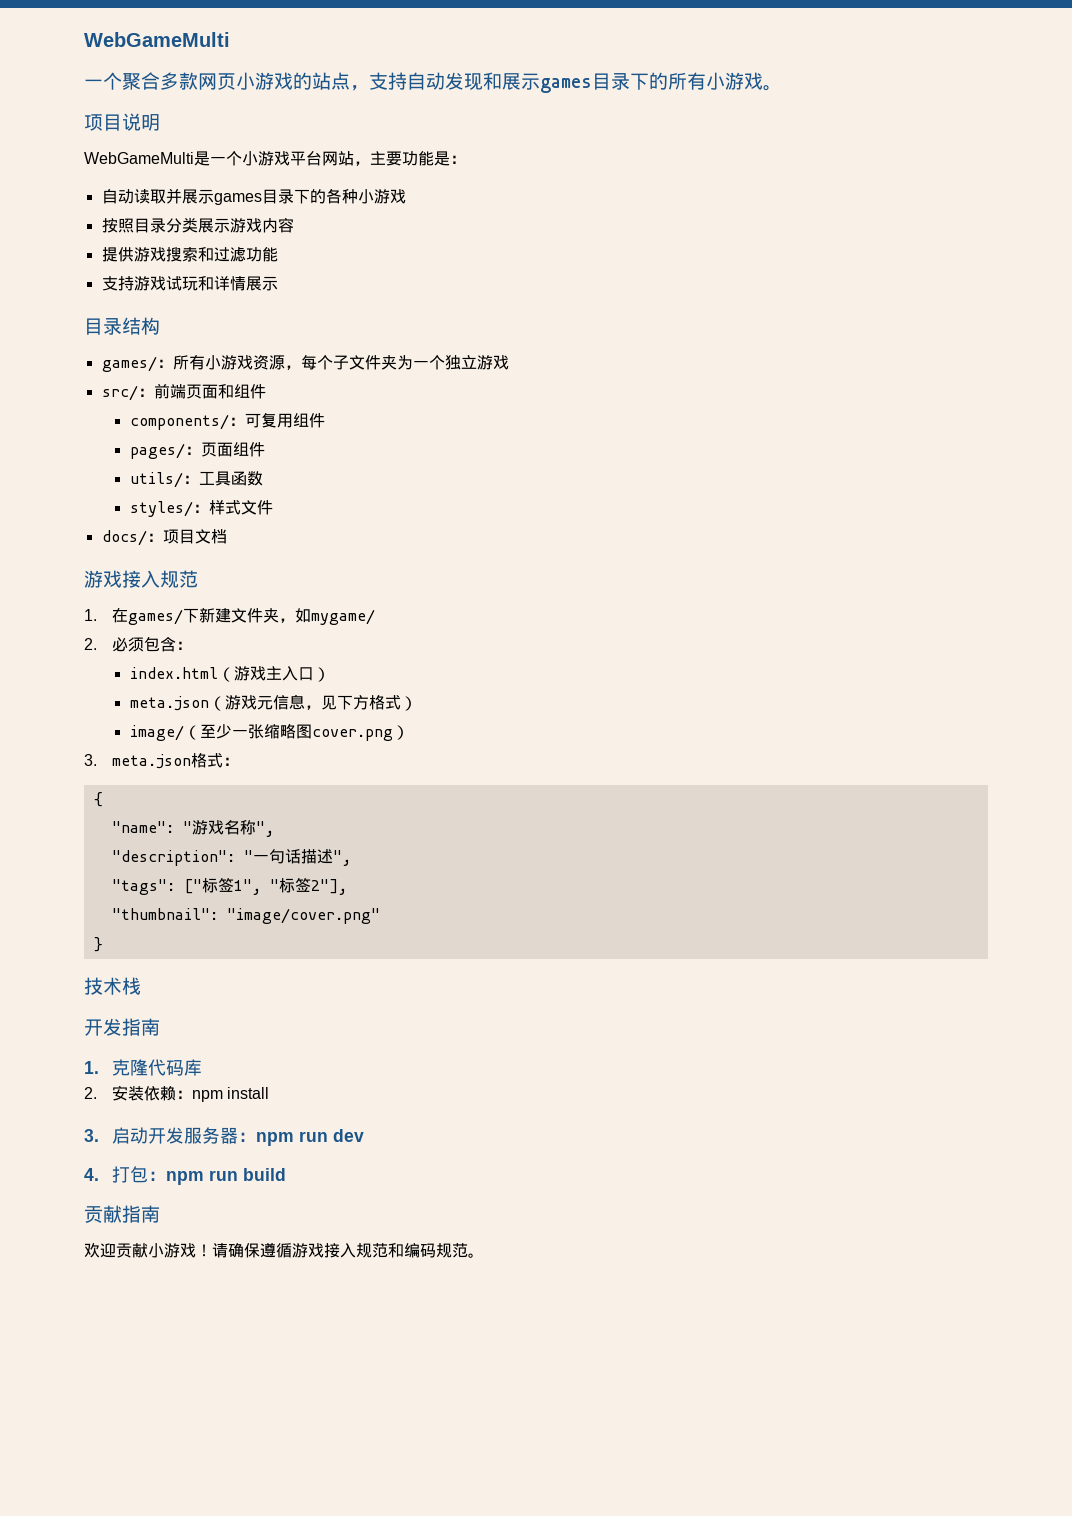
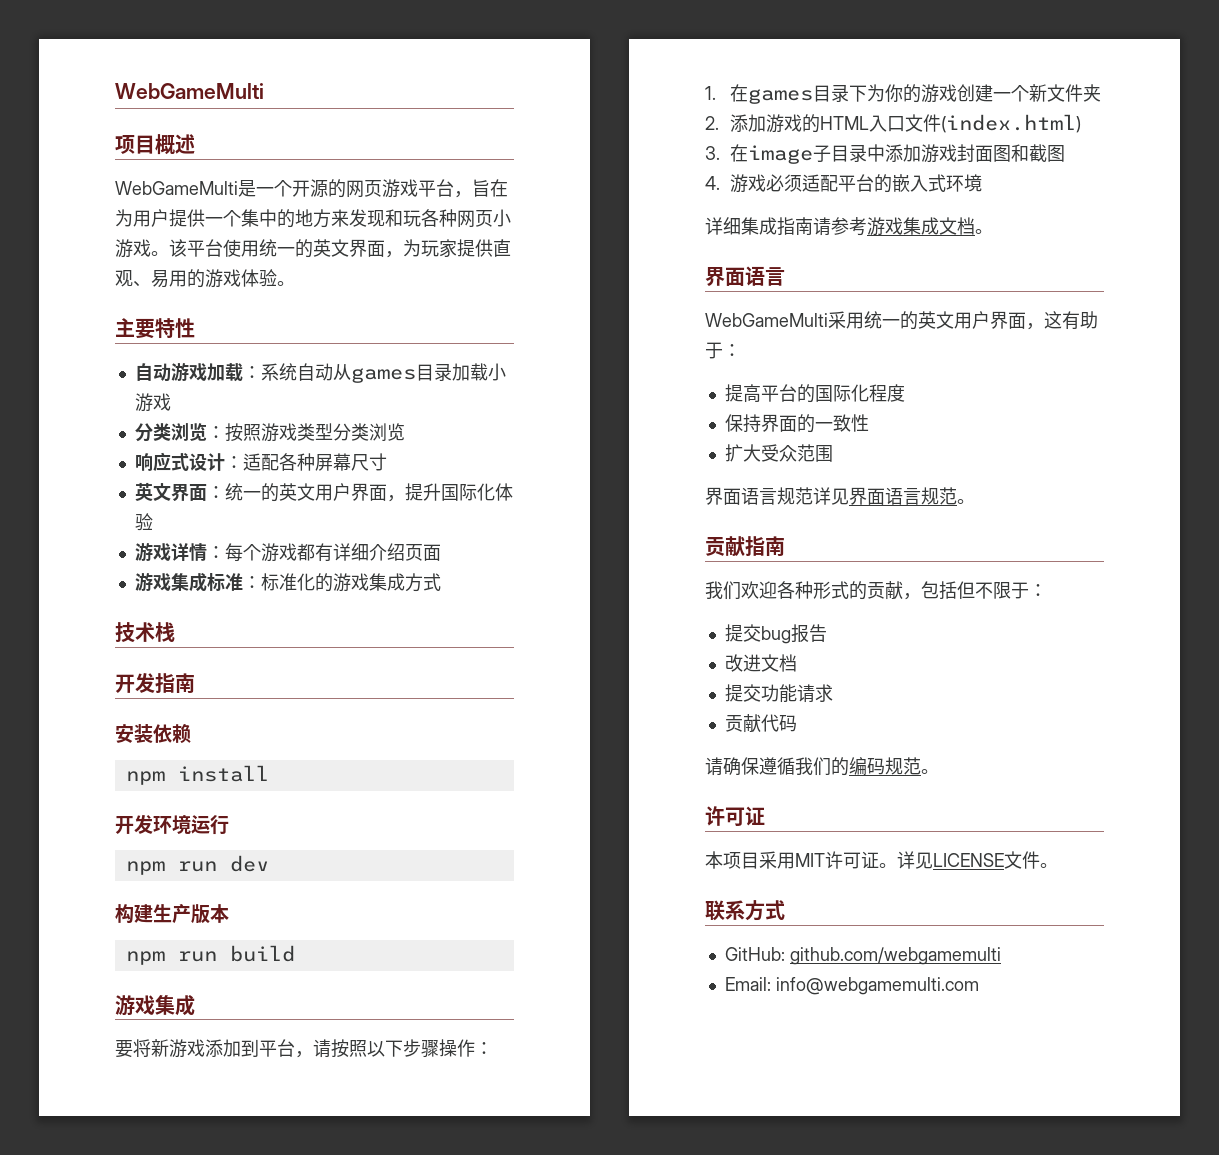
[84,72,782,93] [84,113,160,131] [84,151,466,166] [101,188,406,205] [101,217,294,233] [101,246,278,262] [101,276,278,291] [84,317,160,335] [101,355,509,372] [101,383,266,401] [129,413,325,430] [129,442,265,459] [129,471,263,488] [129,500,273,517] [101,529,227,546] [84,570,198,588] [84,607,375,625] [84,636,192,652] [129,666,330,682] [129,694,417,711] [129,724,409,741] [84,753,239,769] [93,792,103,807] [111,820,274,837] [111,849,351,866] [111,877,347,895] [111,908,380,924] [93,937,103,952] 一个聚合多款网页小游戏的站点，支持自动发现和展示games目录下的所有小游戏。 // 项目说明 // WebGameMulti是一个小游戏平台网站，主要功能是： // 自动读取并展示games目录下的各种小游戏 // 按照目录分类展示游戏内容 // 提供游戏搜索和过滤功能 // 支持游戏试玩和详情展示 // 目录结构 // games/：所有小游戏资源，每个子文件夹为一个独立游戏 // src/：前端页面和组件 // components/：可复用组件 // pages/：页面组件 // utils/：工具函数 // styles/：样式文件 // docs/：项目文档 // 游戏接入规范 // 1.在games/下新建文件夹，如mygame/ // 2.必须包含： // index.html（游戏主入口） // meta.json（游戏元信息，见下方格式） // image/（至少一张缩略图cover.png） // 3. meta.json格式： // { // "name": "游戏名称", // "description": "一句话描述", // "tags": ["标签1", "标签2"], // "thumbnail": "image/cover.png" // } -> [115,134,195,155] [115,179,508,198] [115,209,511,228] [115,239,511,258] [115,269,295,288] [115,318,195,339] [134,363,506,383] [134,393,171,412] [134,423,405,442] [134,452,387,472] [134,482,513,502] [134,513,153,531] [134,543,441,562] [134,572,441,592] 项目概述 // WebGameMulti是一个开源的网页游戏平台，旨在为用户提供一个集中的地方来发现和玩各种网页小游戏。该平台使用统一的英文界面，为玩家提供直观、易用的游戏体验。 // 主要特性 // 自动游戏加载：系统自动从games目录加载小游戏 // 分类浏览：按照游戏类型分类浏览 // 响应式设计：适配各种屏幕尺寸 // 英文界面：统一的英文用户界面，提升国际化体验 // 游戏详情：每个游戏都有详细介绍页面 // 游戏集成标准：标准化的游戏集成方式
[84,1059,202,1076] [84,1087,97,1099] 1.克隆代码库 // 2. -> (195, 683) none
[175,1090,192,1099] ： -> (191, 733) //
[84,1127,256,1144] 3.启动开发服务器： -> [115,814,229,835] 开发环境运行 //
[84,1166,166,1183] 4.打包： -> [115,904,229,924] 构建生产版本 //
[84,1205,160,1223] [84,1242,484,1258] 贡献指南 // 欢迎贡献小游戏！请确保遵循游戏接入规范和编码规范。 -> [115,994,195,1016] [115,1039,493,1058] [705,84,1102,104] [705,114,1082,133] [705,144,1066,164] [705,174,983,193] [705,217,993,236] [705,266,785,287] [705,311,1098,330] [705,342,741,359] [724,384,905,403] [724,414,869,433] [724,444,833,462] [705,487,975,505] [705,536,785,557] [705,581,1047,600] [724,624,827,644] [724,654,797,672] [724,684,833,703] [724,714,797,733] [705,757,939,776] [705,806,765,826] [705,851,1058,869] [705,900,785,921] [724,947,1001,965] [724,977,979,995] 游戏集成 // 要将新游戏添加到平台，请按照以下步骤操作： // 1.在games目录下为你的游戏创建一个新文件夹 // 2.添加游戏的HTML入口文件(index.html) // 3.在image子目录中添加游戏封面图和截图 // 4.游戏必须适配平台的嵌入式环境 // 详细集成指南请参考游戏集成文档。 // 界面语言 // WebGameMulti采用统一的英文用户界面，这有助于： // 提高平台的国际化程度 // 保持界面的一致性 // 扩大受众范围 // 界面语言规范详见界面语言规范。 // 贡献指南 // 我们欢迎各种形式的贡献，包括但不限于： // 提交bug报告 // 改进文档 // 提交功能请求 // 贡献代码 // 请确保遵循我们的编码规范。 // 许可证 // 本项目采用MIT许可证。详见LICENSE文件。 // 联系方式 // GitHub: github.com/webgamemulti // Email: info@webgamemulti.com

